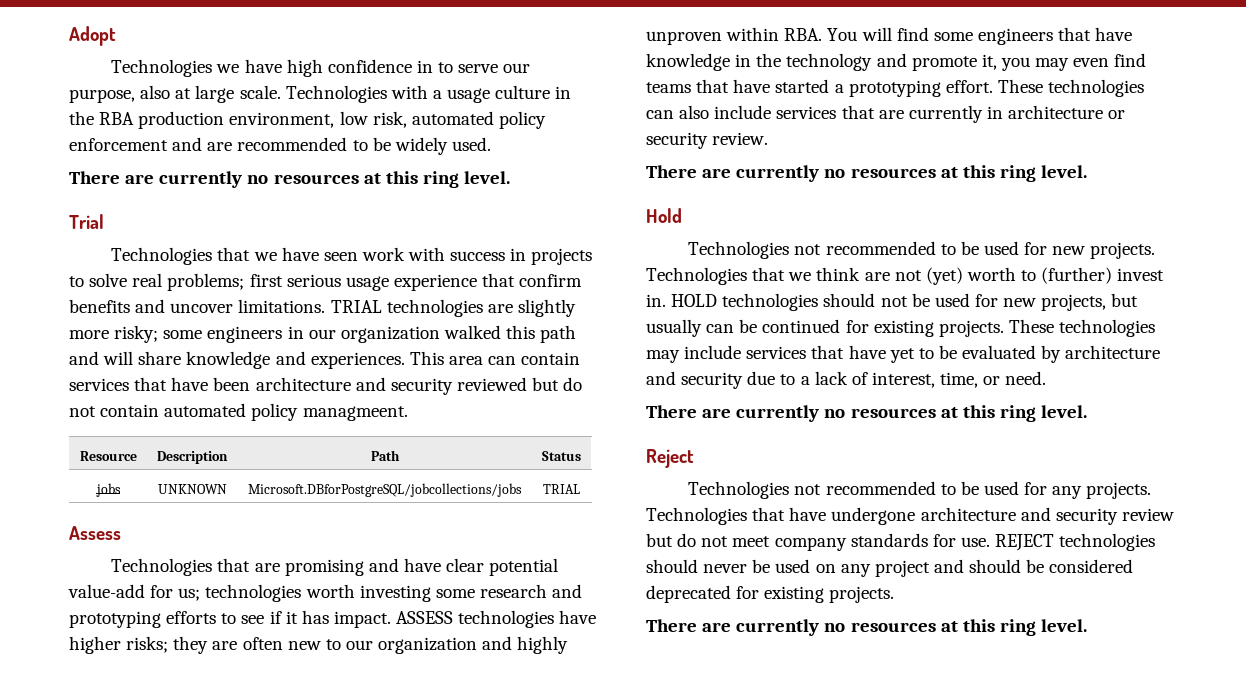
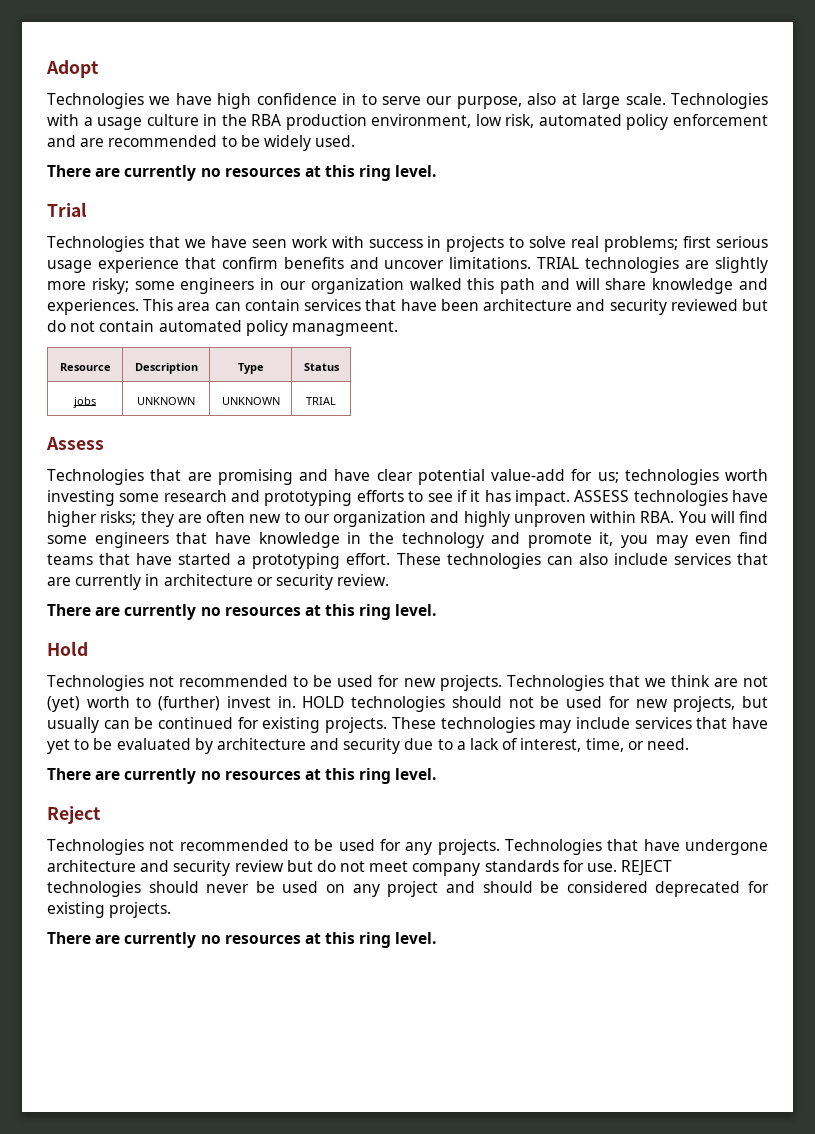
[370,450,400,461] Path -> [237,363,264,374] Type
[248,483,522,497] Microsoft.DBforPostgreSQL/jobcollections/jobs -> [221,397,280,405] UNKNOWN

